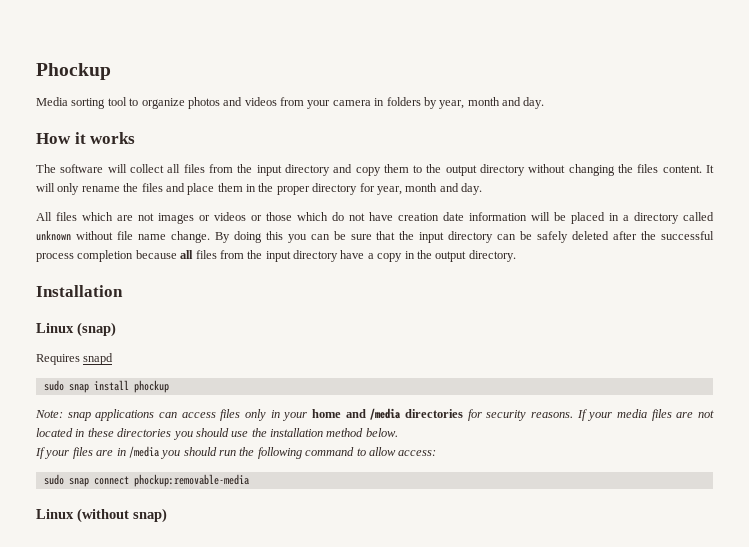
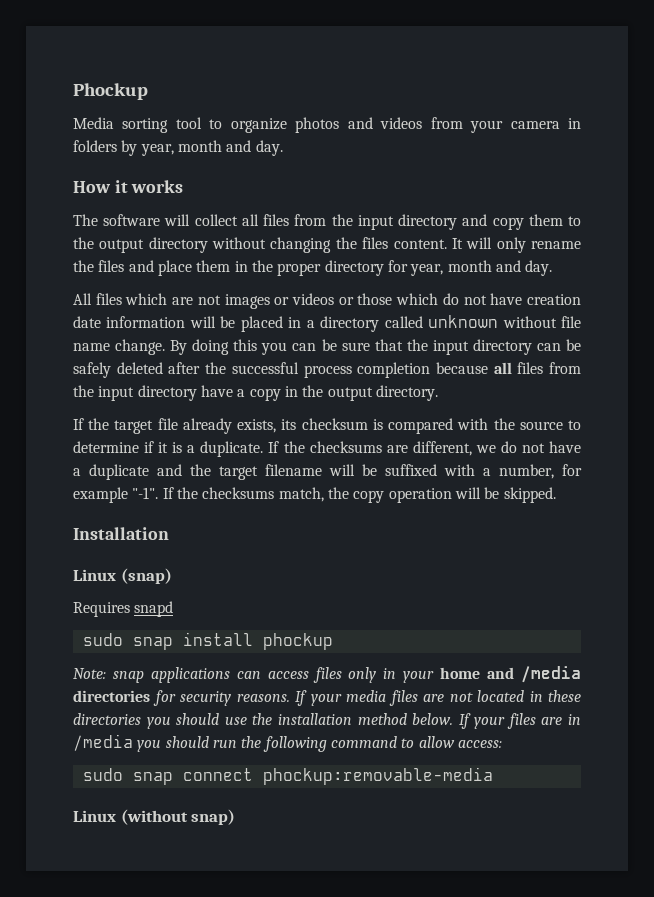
(516, 256) none -> [73,418,581,434] [73,441,581,457] [73,464,582,480] [73,487,556,503] // If the target file already exists, its checksum is compared with the source to determine if it is a duplicate. If the checksums are different, we do not have a duplicate and the target filename will be suffixed with a number, for example "-1". If the checksums match, the copy operation will be skipped.
(398, 432) // -> (454, 719) none

